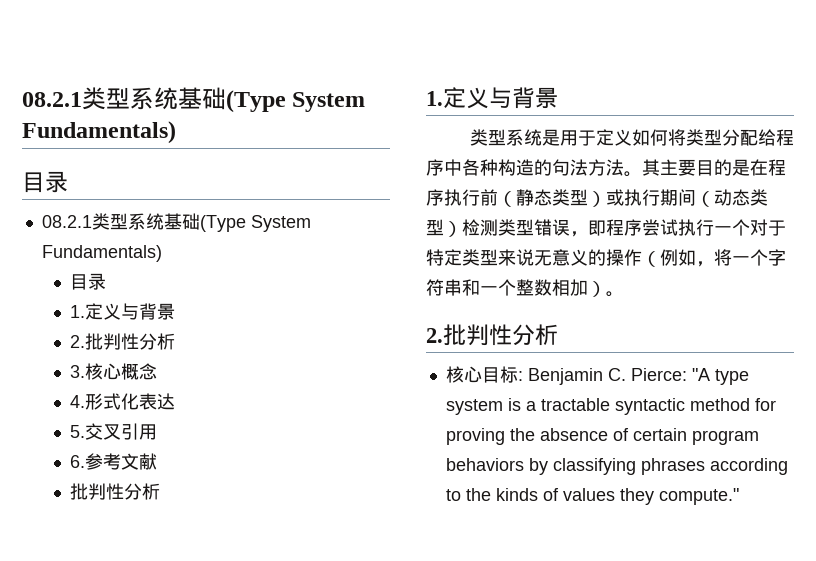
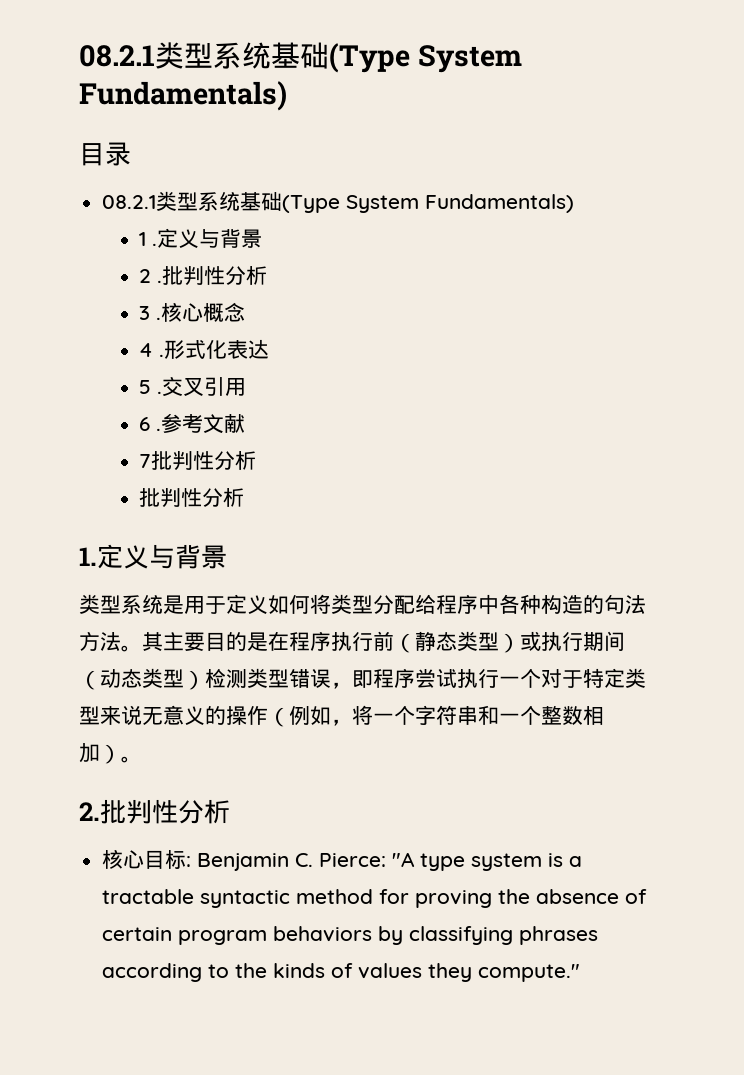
[69,273,106,290] [69,303,175,320] [69,333,175,350] [69,365,85,378] 目录 // 1.定义与背景 // 2.批判性分析 // 3. -> [139,228,263,248] [139,266,268,285] [139,306,162,320] 1 .定义与背景 // 2 .批判性分析 // 3 .
[69,395,85,408] 4. -> [139,343,165,357] 4 .
[69,425,85,438] 5. -> [139,380,163,394] 5 .
[69,455,85,468] 6. -> [139,417,162,431] 6 .
(157, 461) none -> [139,451,257,470] // 7批判性分析

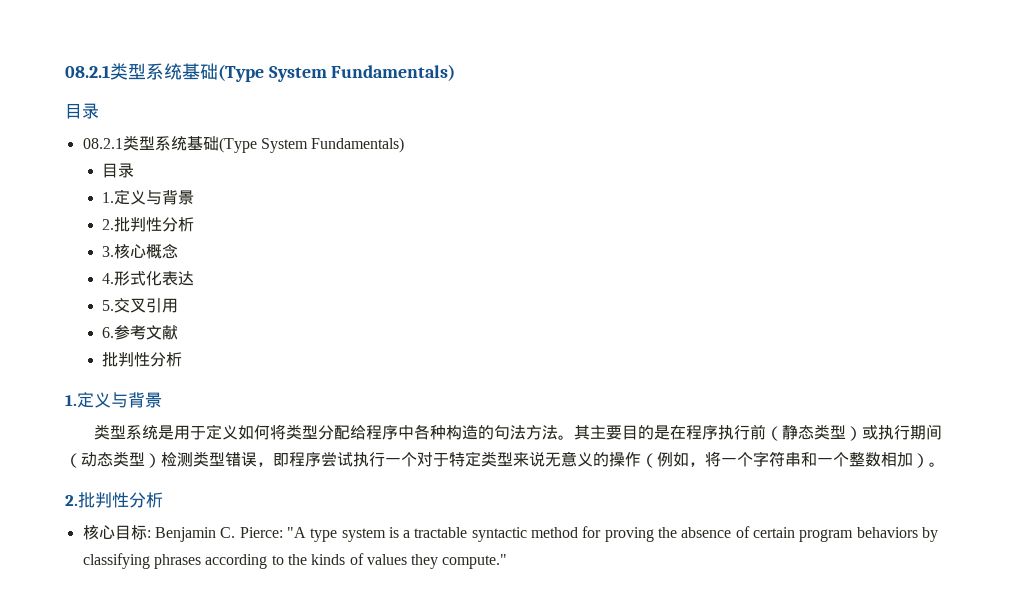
[139,228,263,248] [139,266,268,285] [139,306,162,320] 1 .定义与背景 // 2 .批判性分析 // 3 . -> [102,163,135,178] [102,189,195,205] [102,217,195,232] [102,246,115,257] 目录 // 1.定义与背景 // 2.批判性分析 // 3.
[139,343,165,357] 4 . -> [102,273,115,284] 4.
[139,380,163,394] 5 . -> [102,300,115,311] 5.
[139,417,162,431] 6 . -> [102,327,115,338] 6.
[139,451,257,470] // 7批判性分析 -> (179, 332) none

